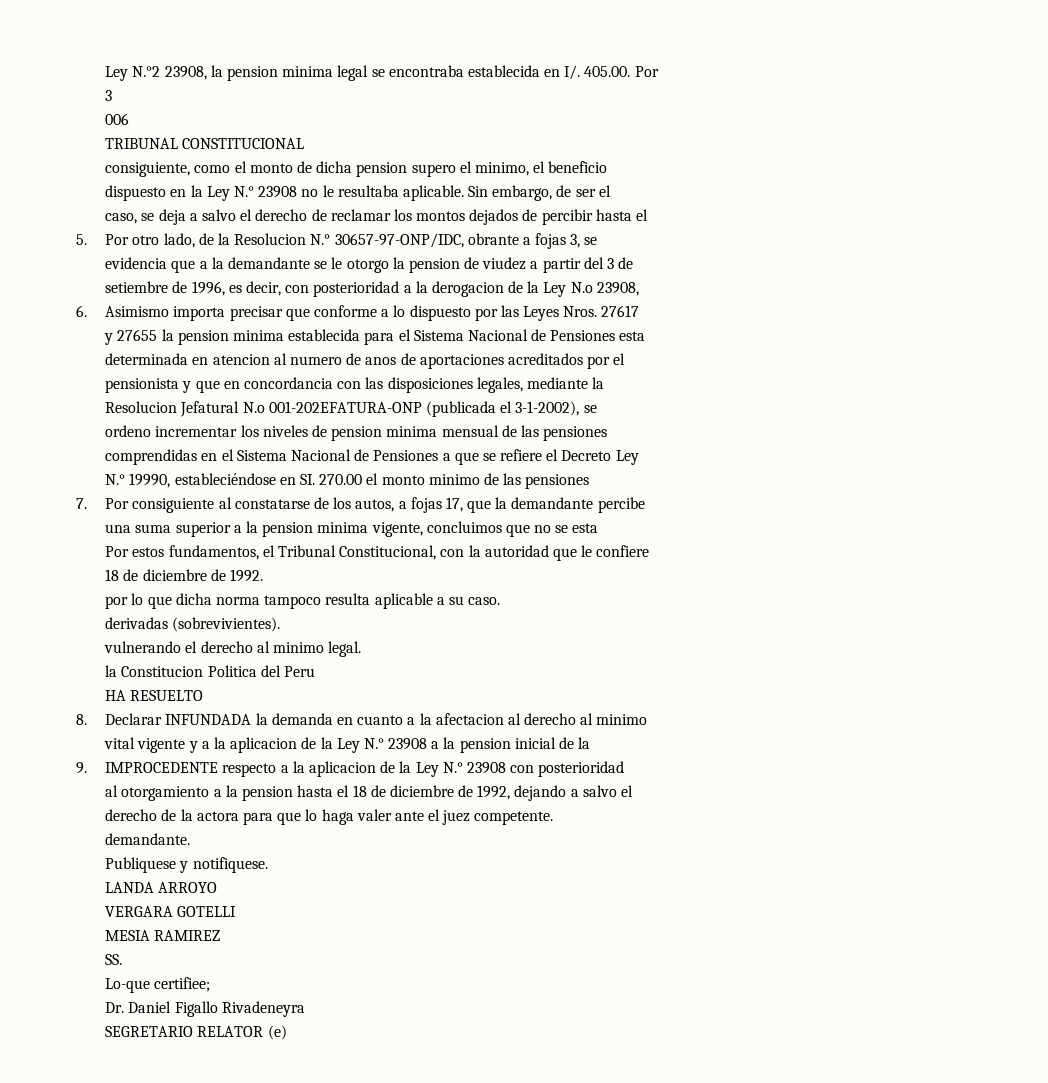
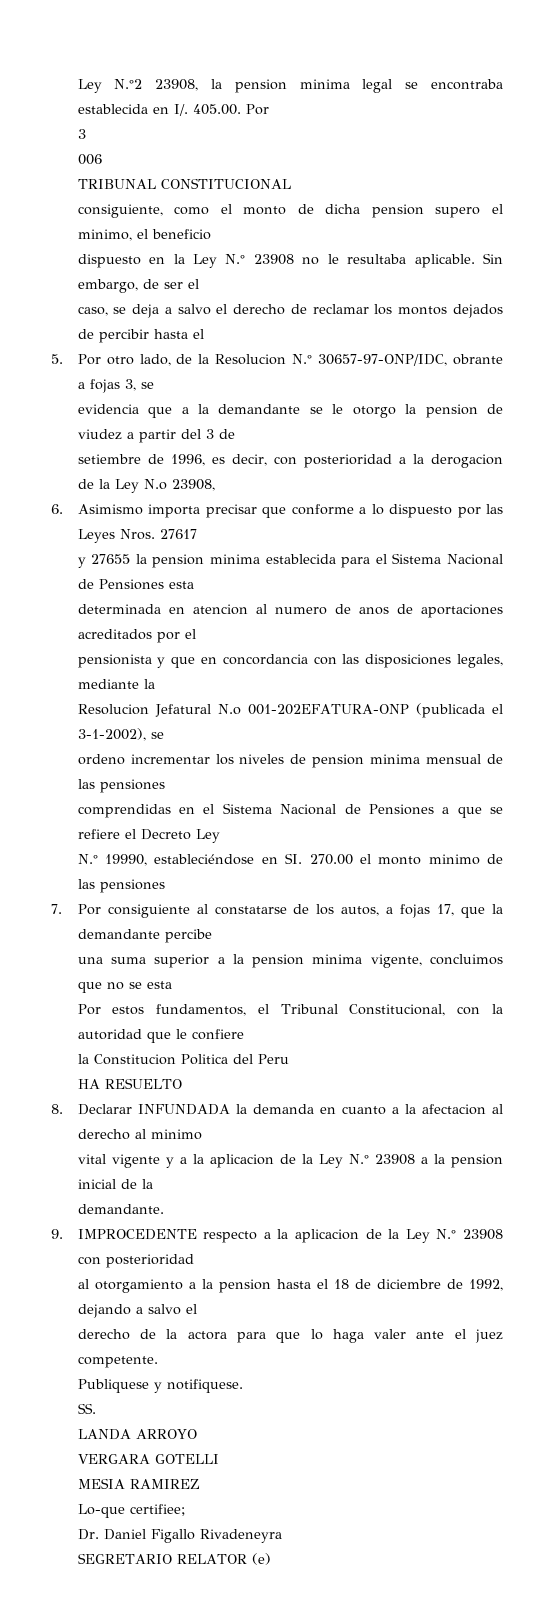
[105,569,263,582] [105,593,501,609] [105,617,281,632] [104,641,362,657] // 18 de diciembre de 1992. // por lo que dicha norma tampoco resulta aplicable a su caso. // derivadas (sobrevivientes). // vulnerando el derecho al minimo legal. -> (244, 1034) none
(591, 743) none -> [77,1204,164,1214] // demandante.
[105,833,191,845] // demandante. -> (158, 1362) none
(268, 865) none -> [77,1403,96,1414] // SS.
[105,954,123,965] // SS. -> (200, 1484) none

